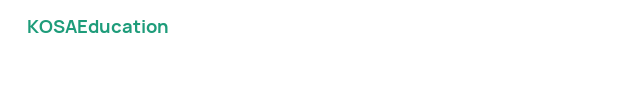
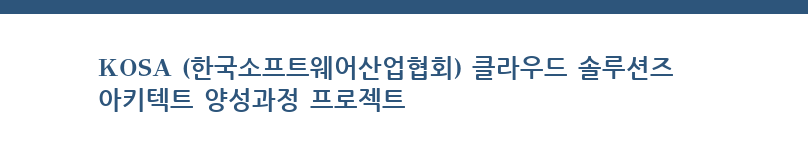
[27,20,169,33] KOSAEducation -> [98,56,674,80] [98,88,406,112] KOSA (한국소프트웨어산업협회) 클라우드 솔루션즈 아키텍트 양성과정 프로젝트

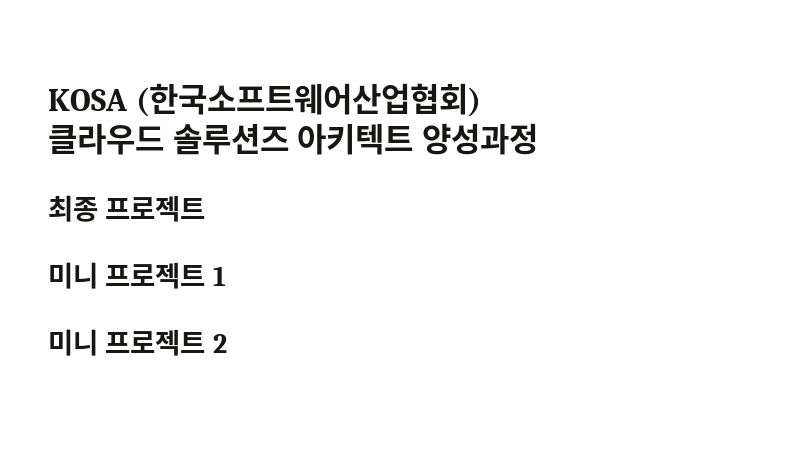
(462, 68) none -> (481, 100) //
[310,88,406,112] 프로젝트 -> [48,195,206,222] [48,262,226,289] [48,329,227,356] // 최종 프로젝트 // 미니 프로젝트 1 // 미니 프로젝트 2

